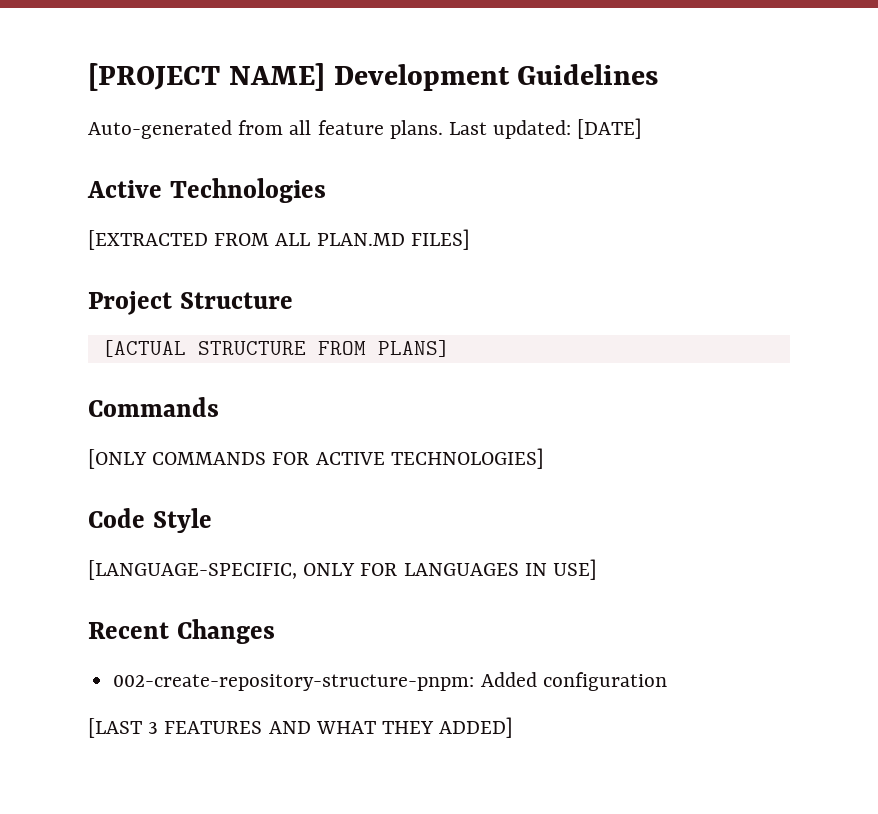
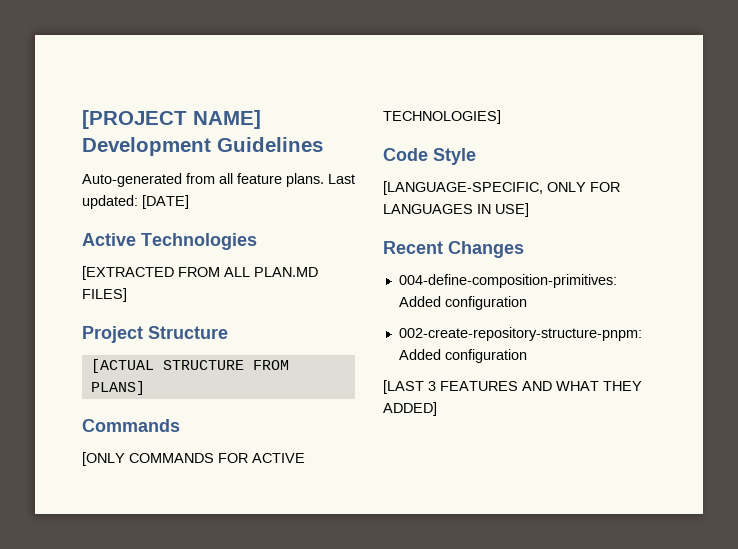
(275, 631) none -> [398,274,617,288] [398,296,527,310] // 004-define-composition-primitives: Added configuration

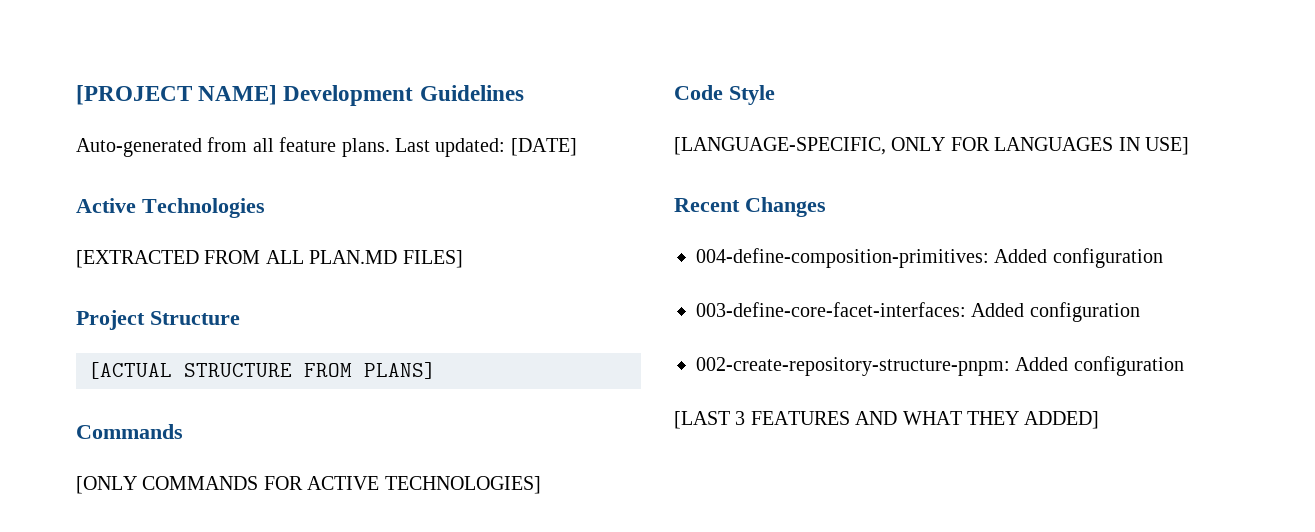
(527, 303) none -> [696,302,1140,322] // 003-define-core-facet-interfaces: Added configuration

